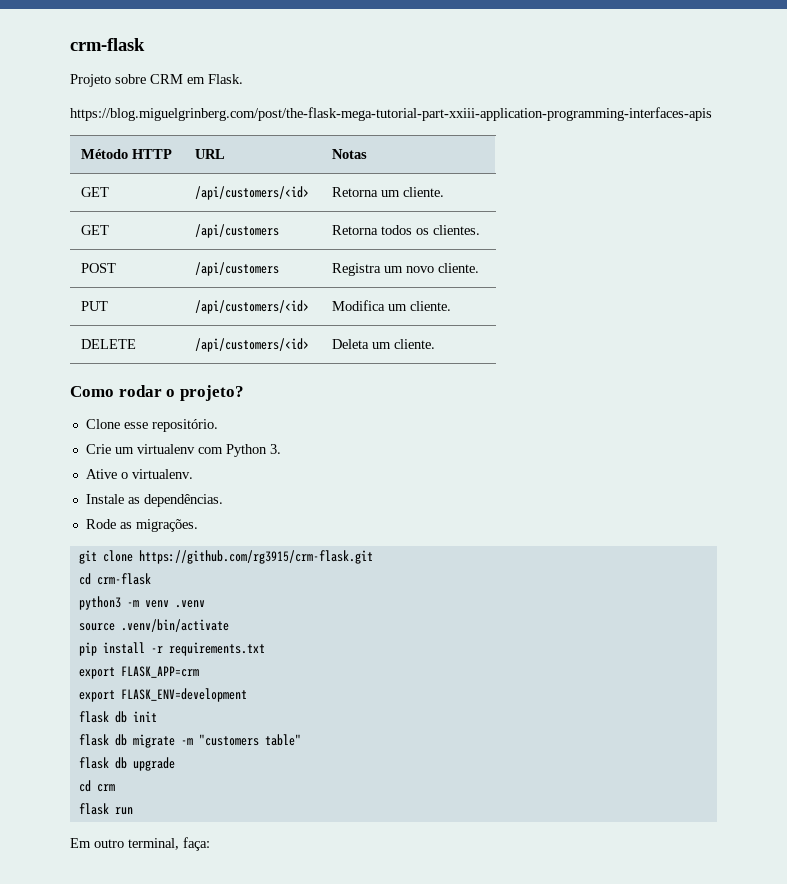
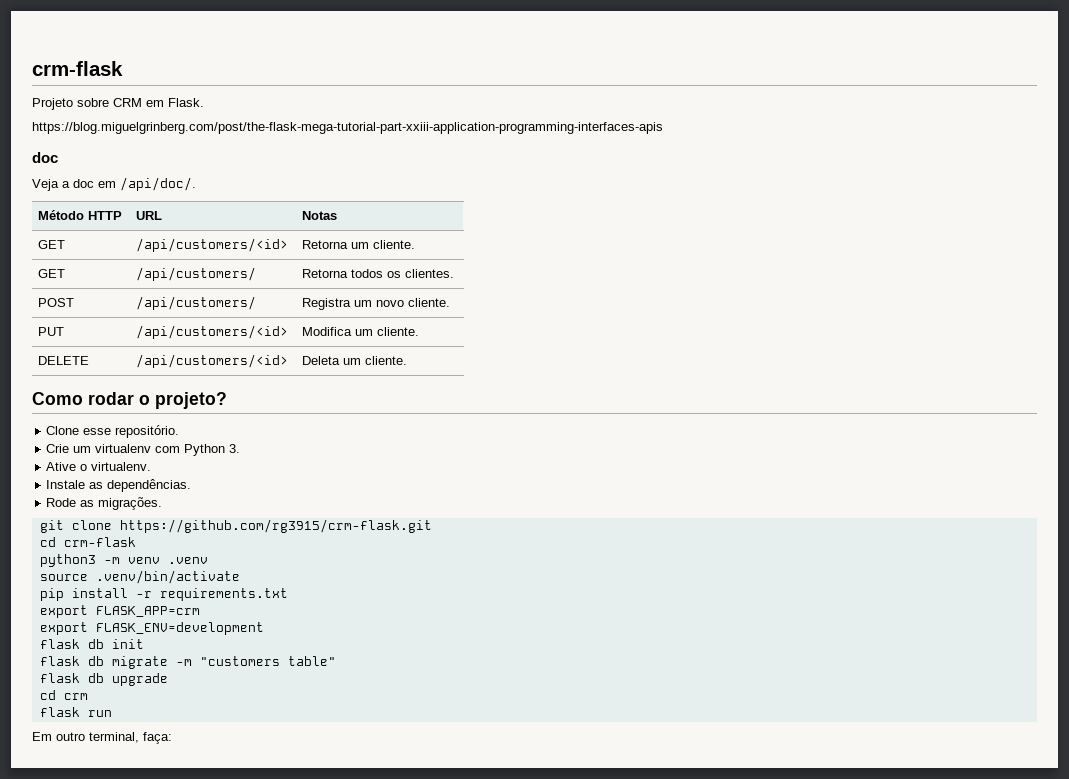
(712, 114) none -> [32,152,58,163] [32,177,196,191] // doc // Veja a doc em /api/doc/.
[194,224,279,238] /api/customers -> [136,267,257,281] /api/customers/
[194,262,279,276] /api/customers -> [136,296,257,310] /api/customers/

